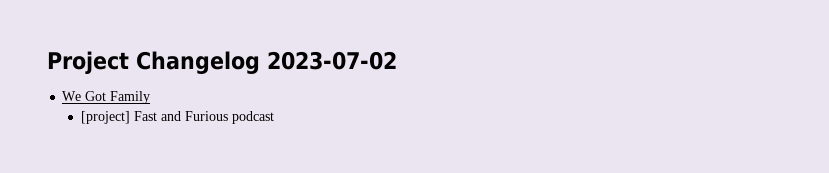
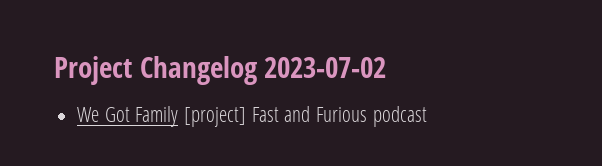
(151, 97) // -> (179, 116) none

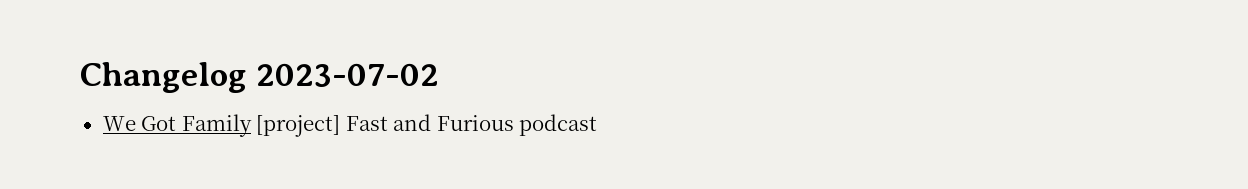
[54,56,132,85] Project -> (80, 77) none

